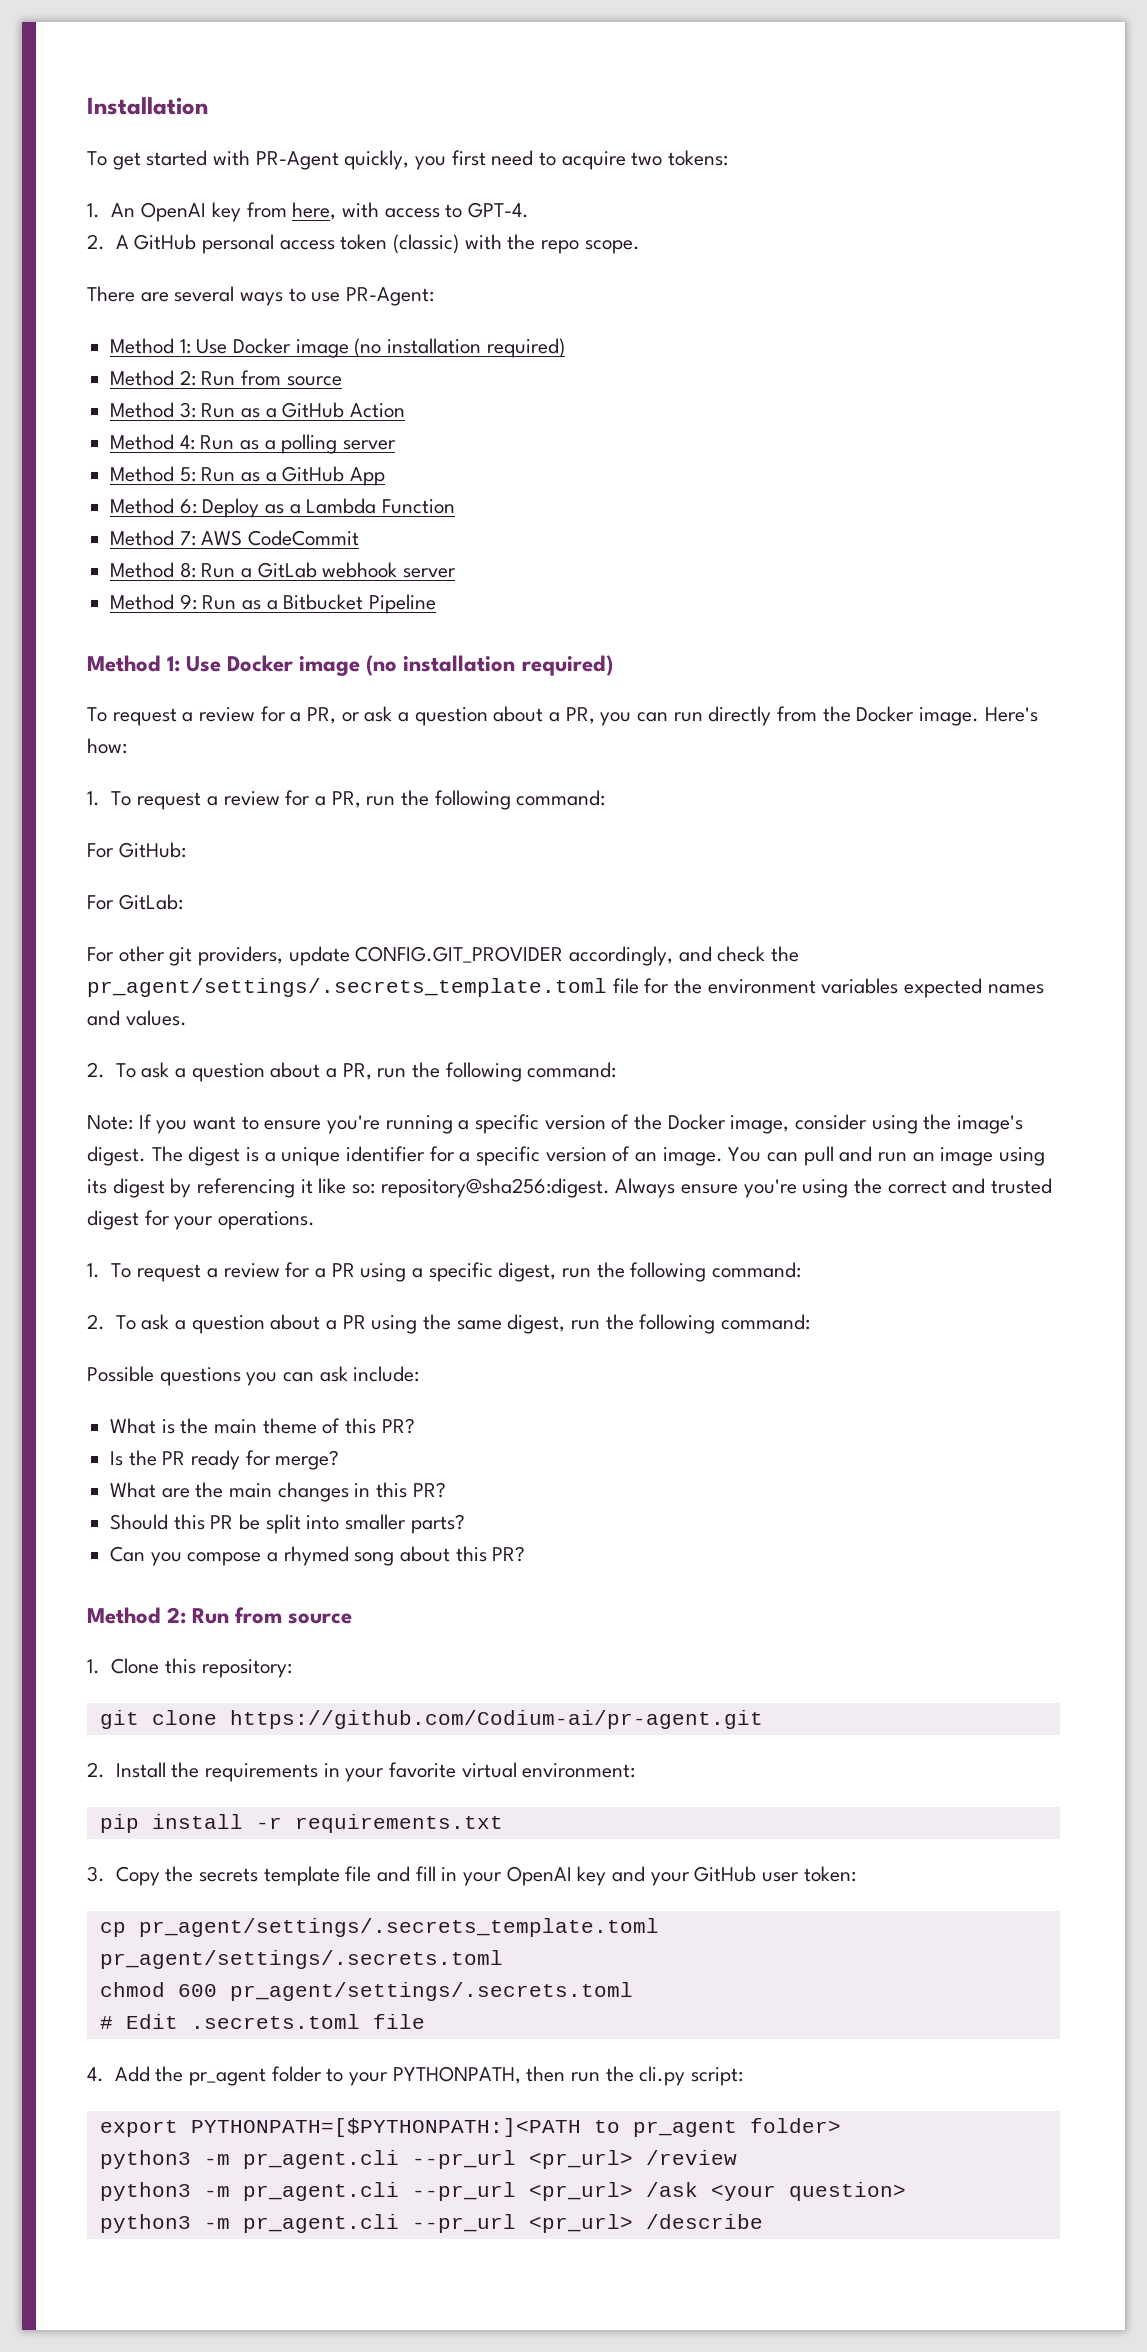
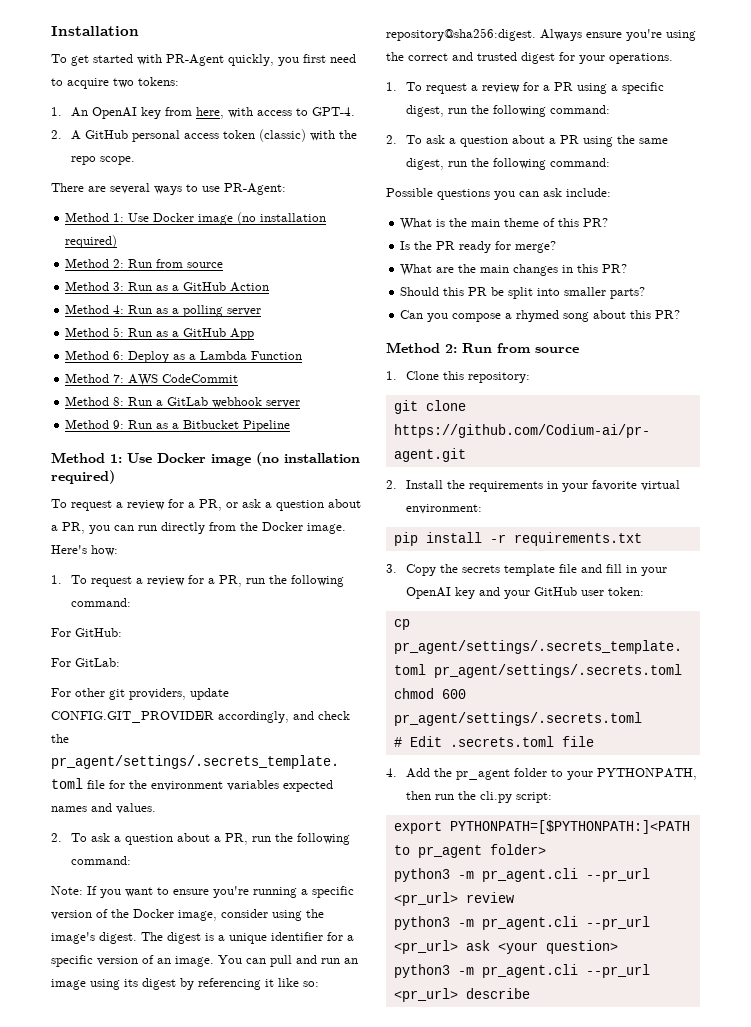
[645,2150,737,2165] [99,2182,698,2201] /review // python3 -m pr_agent.cli --pr_url <pr_url> /ask -> [465,892,514,903] [393,916,650,930] [393,940,490,954] review // python3 -m pr_agent.cli --pr_url <pr_url> ask
[645,2214,763,2229] /describe -> [465,988,530,999] describe

